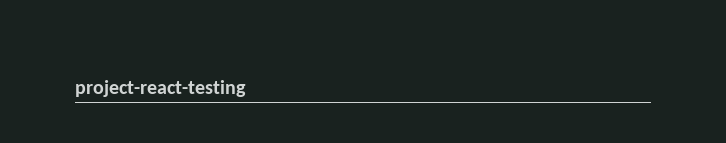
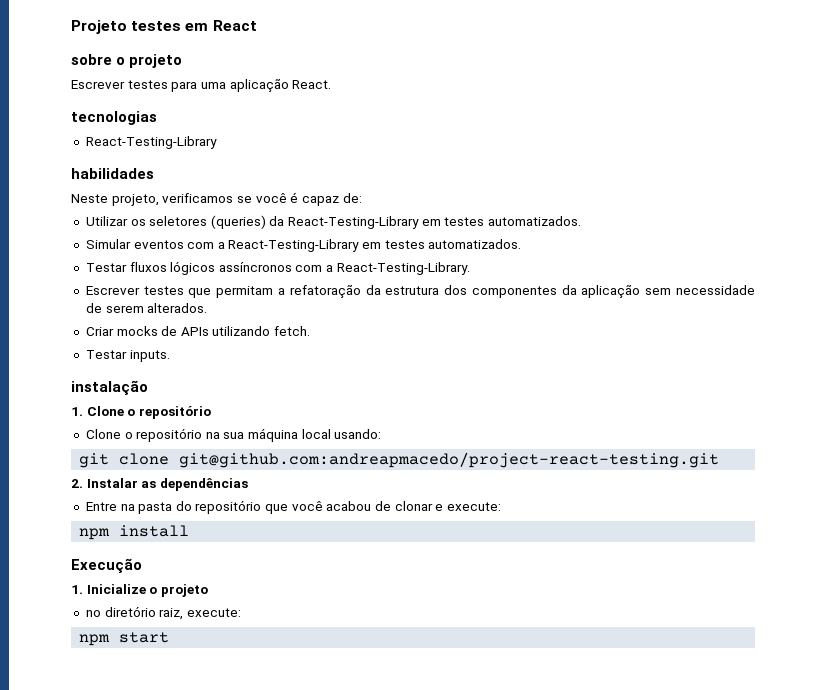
[75,80,246,97] project-react-testing -> [71,20,257,34] [71,54,183,68] [71,79,332,92] [71,111,157,125] [85,136,217,149] [71,168,154,179] [71,192,362,206] [85,215,582,229] [85,239,522,252] [85,261,470,275] [85,285,756,298] [85,303,208,313] [85,326,311,336] [85,350,170,362] [71,380,148,395] [71,406,211,419] [85,428,382,442] [79,452,720,468] [71,478,248,491] [85,500,501,514] [79,525,190,540] [71,558,142,573] [71,584,208,597] [85,606,241,620] [79,632,170,646] Projeto testes em React // sobre o projeto // Escrever testes para uma aplicação React. // tecnologias // React-Testing-Library // habilidades // Neste projeto, verificamos se você é capaz de: // Utilizar os seletores (queries) da React-Testing-Library em testes automatizados. // Simular eventos com a React-Testing-Library em testes automatizados. // Testar fluxos lógicos assíncronos com a React-Testing-Library. // Escrever testes que permitam a refatoração da estrutura dos componentes da aplicação sem necessidade de serem alterados. // Criar mocks de APIs utilizando fetch. // Testar inputs. // instalação // 1. Clone o repositório // Clone o repositório na sua máquina local usando: // git clone git@github.com:andreapmacedo/project-react-testing.git // 2. Instalar as dependências // Entre na pasta do repositório que você acabou de clonar e execute: // npm install // Execução // 1. Inicialize o projeto // no diretório raiz, execute: // npm start

